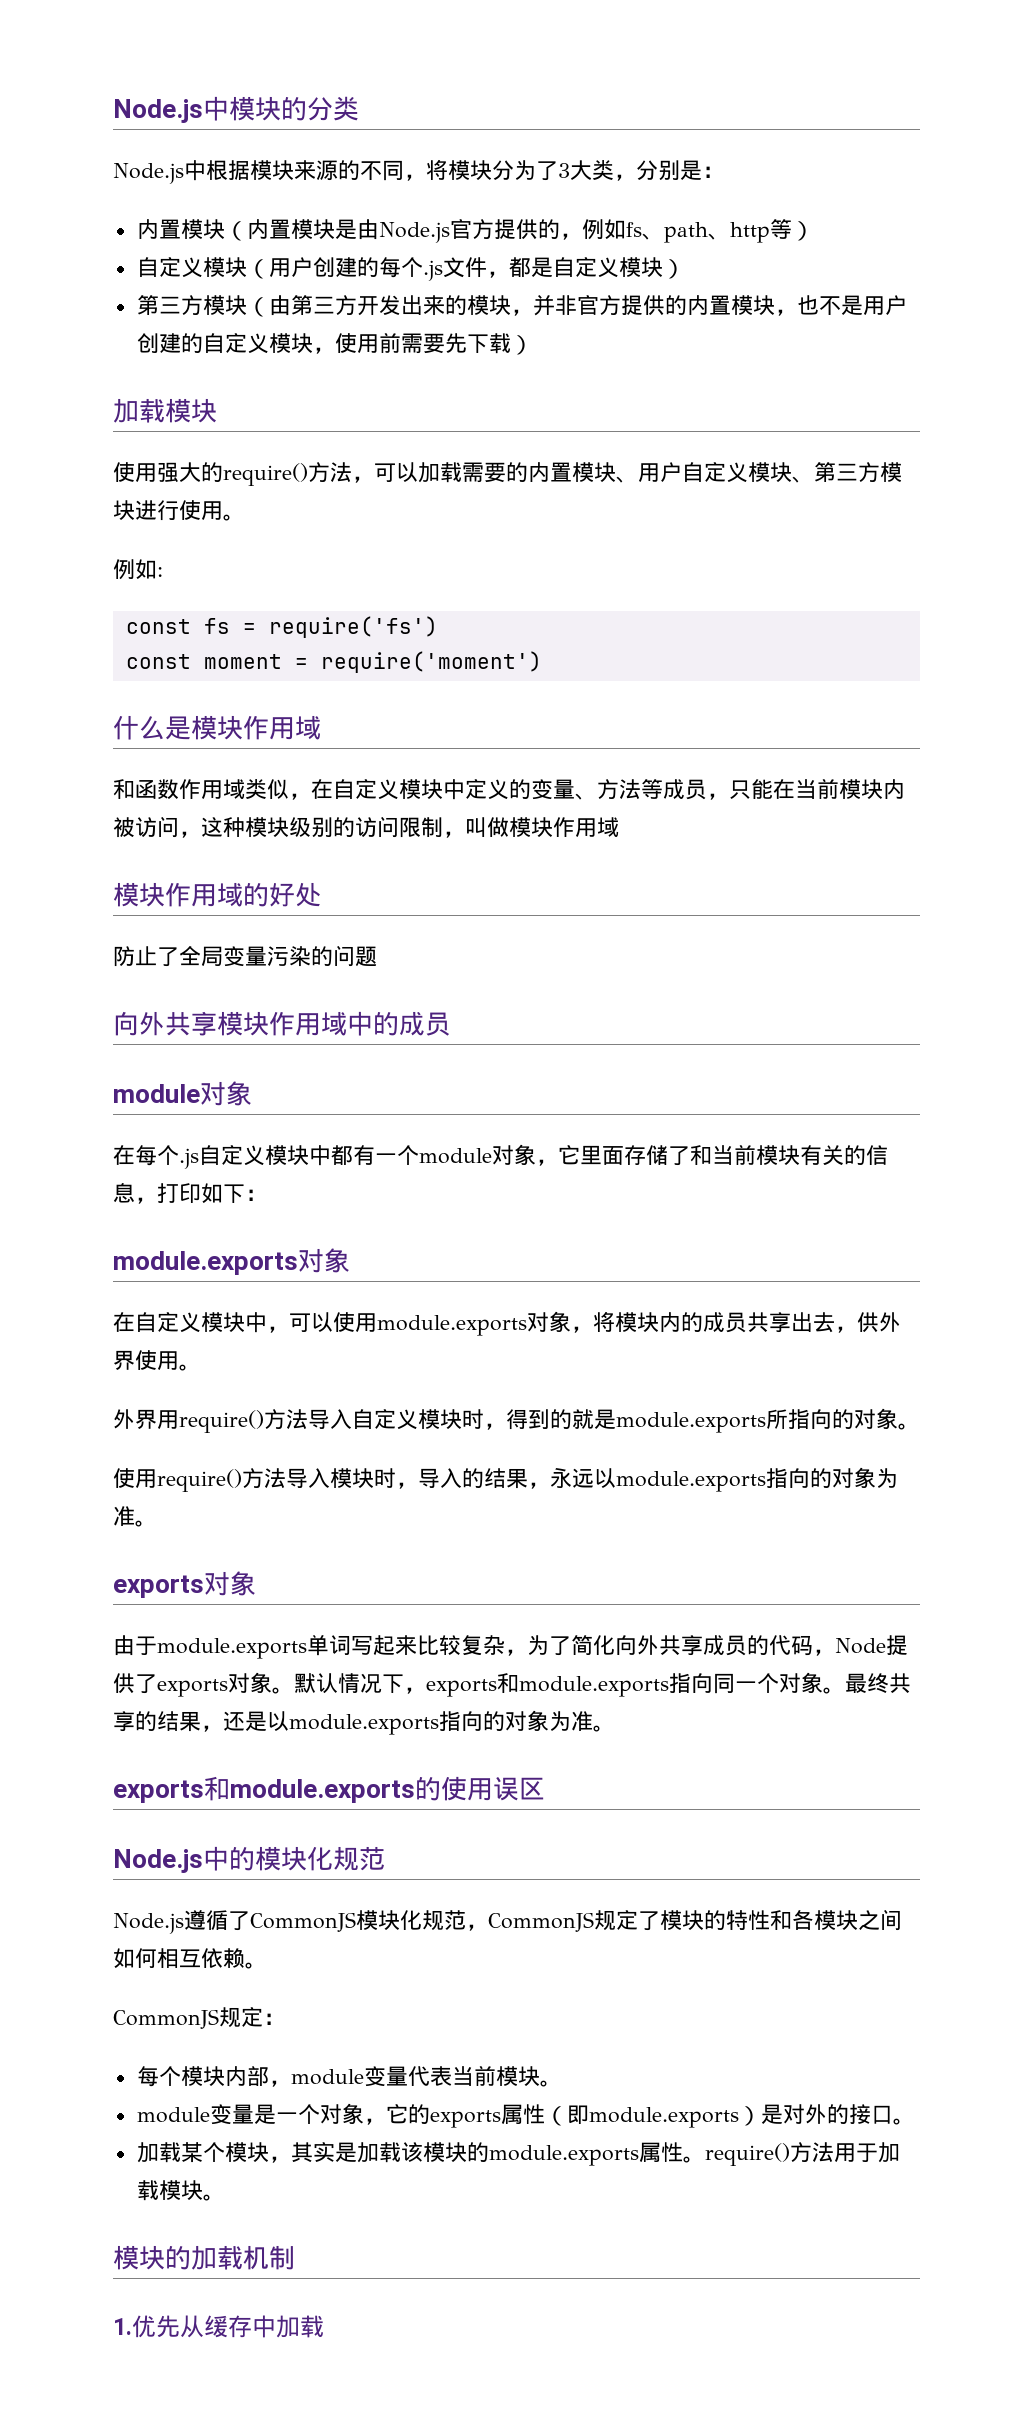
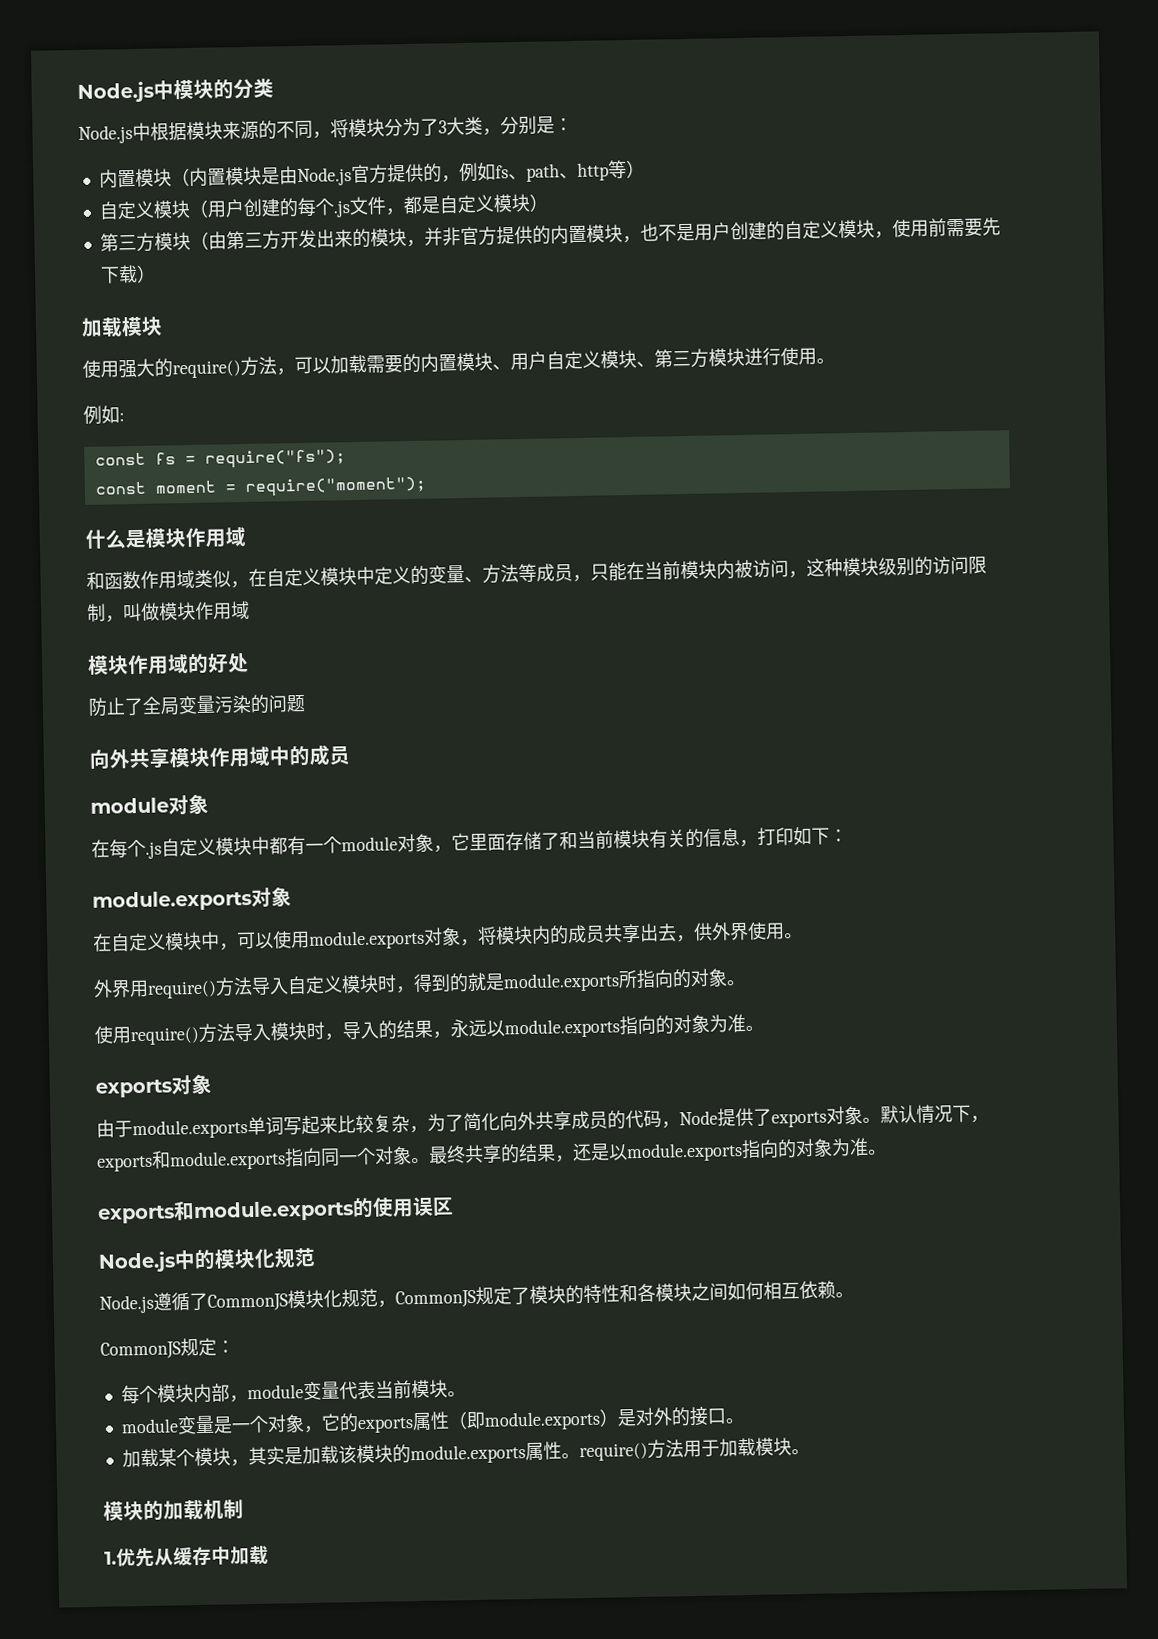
[268,616,438,638] require('fs') -> [204,449,346,469] require("fs");
[320,651,542,673] require('moment') -> [244,476,427,498] require("moment");

